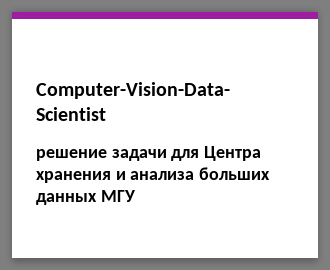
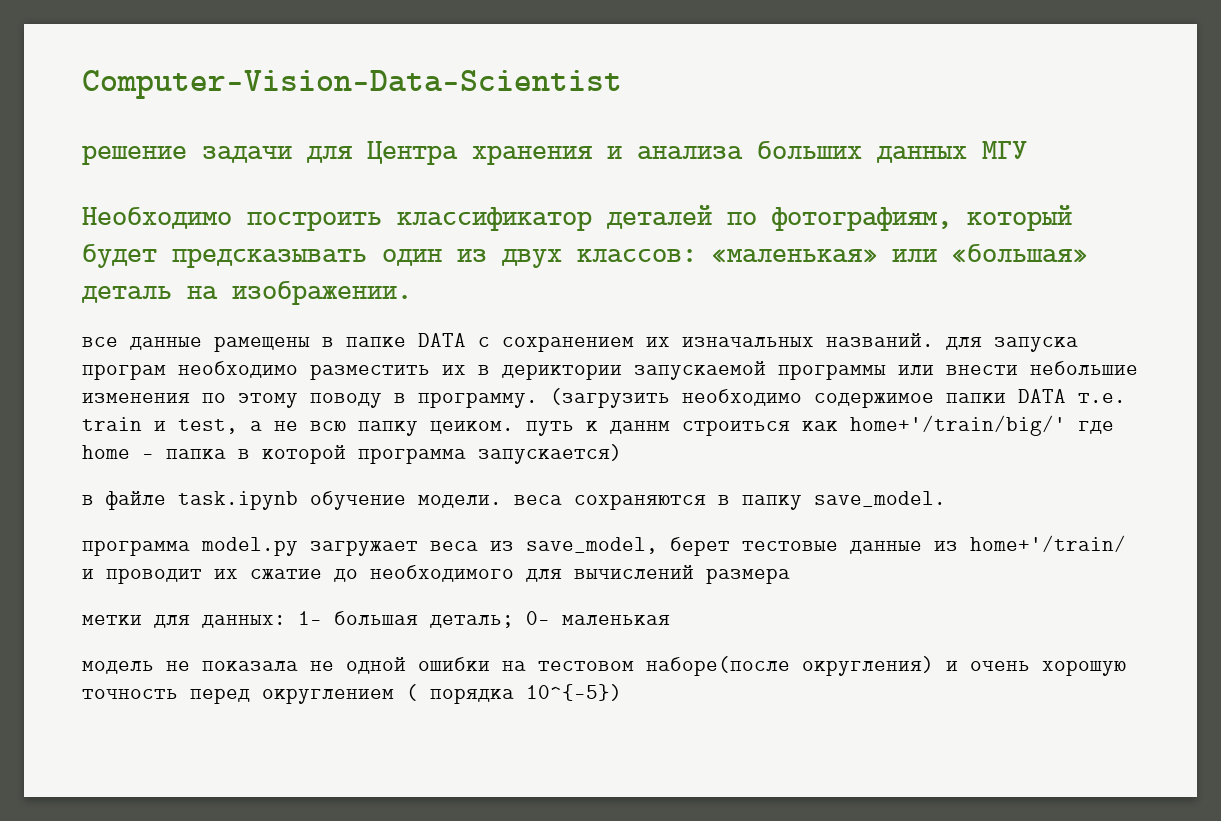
(135, 196) none -> [82,205,1072,231] [82,244,1087,268] [82,281,412,305] [82,333,1078,352] [82,361,1138,380] [82,388,1126,408] [82,415,1114,436] [82,444,622,464] [82,491,946,510] [82,535,1126,556] [82,565,790,584] [82,611,670,628] [82,656,1126,676] [82,684,622,704] // Необходимо построить классификатор деталей по фотографиям, который будет предсказывать один из двух классов: «маленькая» или «большая» деталь на изображении. // все данные рамещены в папке DATA c сохранением их изначальных названий. для запуска програм необходимо разместить их в дериктории запускаемой программы или внести небольшие изменения по этому поводу в программу. (загрузить необходимо содержимое папки DATA т.е. train и test, а не всю папку цеиком. путь к даннм строиться как home+'/train/big/' где home - папка в которой программа запускается) // в файле task.ipynb обучение модели. веса сохраняются в папку save_model. // программа model.py загружает веса из save_model, берет тестовые данные из home+'/train/ и проводит их сжатие до необходимого для вычислений размера // метки для данных: 1- большая деталь; 0- маленькая // модель не показала не одной ошибки на тестовом наборе(после округления) и очень хорошую точность перед округлением ( порядка 10^{-5})

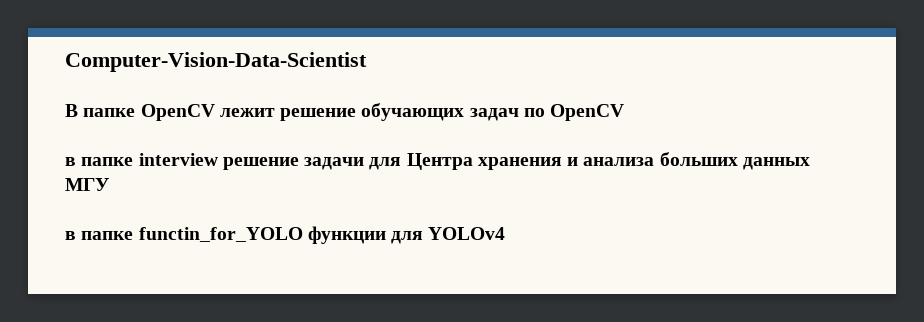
(622, 84) none -> [65,103,625,121] [65,153,218,166] В папке OpenCV лежит решение обучающих задач по OpenCV // в папке interview
[82,205,1072,231] [82,244,1087,268] [82,281,412,305] [82,333,1078,352] [82,361,1138,380] [82,388,1126,408] [82,415,1114,436] [82,444,622,464] [82,491,946,510] [82,535,1126,556] [82,565,790,584] [82,611,670,628] [82,656,1126,676] [82,684,622,704] Необходимо построить классификатор деталей по фотографиям, который будет предсказывать один из двух классов: «маленькая» или «большая» деталь на изображении. // все данные рамещены в папке DATA c сохранением их изначальных названий. для запуска програм необходимо разместить их в дериктории запускаемой программы или внести небольшие изменения по этому поводу в программу. (загрузить необходимо содержимое папки DATA т.е. train и test, а не всю папку цеиком. путь к даннм строиться как home+'/train/big/' где home - папка в которой программа запускается) // в файле task.ipynb обучение модели. веса сохраняются в папку save_model. // программа model.py загружает веса из save_model, берет тестовые данные из home+'/train/ и проводит их сжатие до необходимого для вычислений размера // метки для данных: 1- большая деталь; 0- маленькая // модель не показала не одной ошибки на тестовом наборе(после округления) и очень хорошую точность перед округлением ( порядка 10^{-5}) -> [65,226,506,244] в папке functin_for_YOLO функции для YOLOv4

